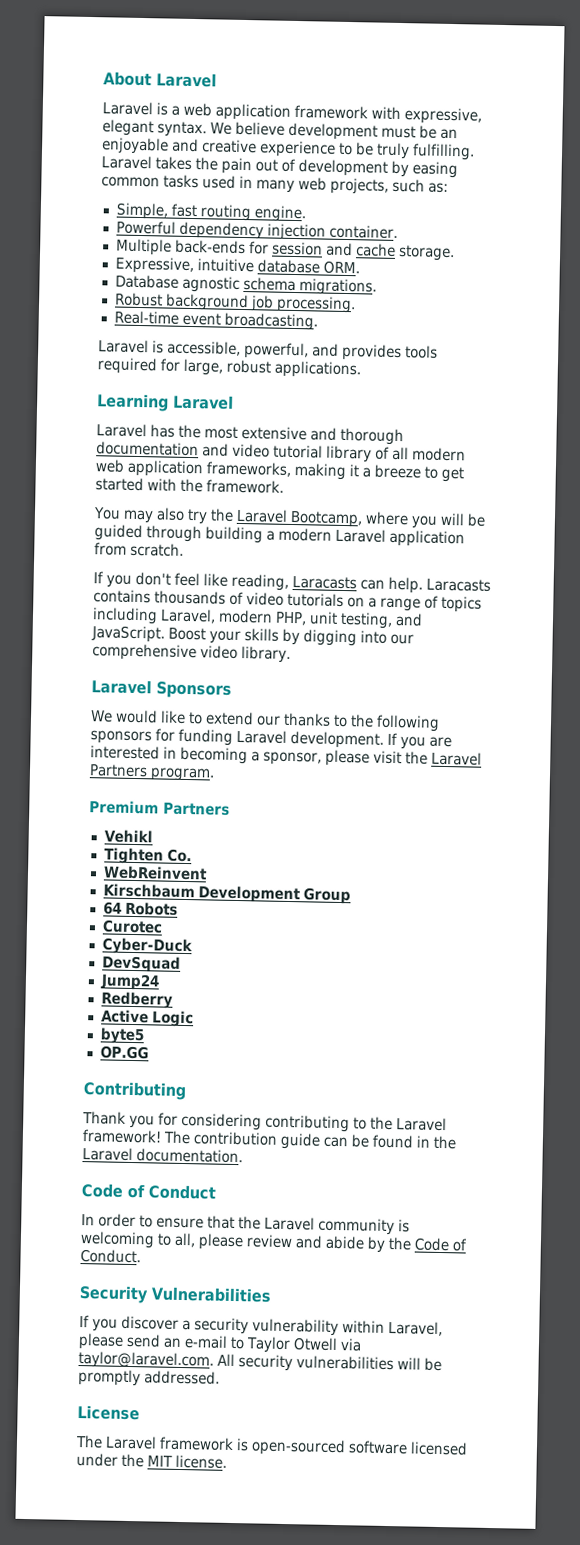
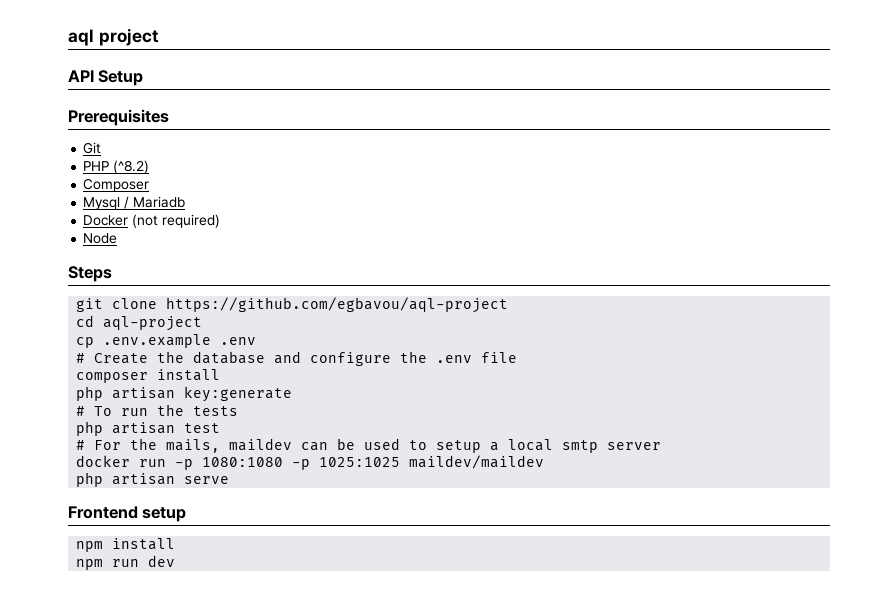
[103,71,217,88] [102,101,482,125] [102,119,458,141] [101,137,475,161] [101,155,458,179] [101,174,449,195] [115,202,306,223] [115,220,398,241] [115,238,455,262] [114,256,360,275] [114,274,377,296] [114,292,356,314] [113,310,318,331] [98,339,438,362] [97,357,361,379] [96,393,234,412] [96,423,404,446] [96,441,466,463] [95,459,464,483] [95,477,284,494] [93,507,486,529] [94,524,465,548] [94,542,184,557] [93,571,491,594] [93,589,482,613] [92,607,423,629] [91,625,414,647] [92,643,291,663] [91,679,232,699] [90,709,440,732] [90,728,452,750] [90,745,482,767] [89,764,215,782] [89,800,230,816] [103,829,153,844] [103,847,192,865] [102,865,208,881] [102,883,351,905] [102,901,178,916] [101,919,163,934] [101,937,193,956] [101,955,181,973] [99,973,160,991] [100,991,173,1009] [100,1009,194,1028] [99,1027,145,1045] [99,1045,149,1060] [83,1081,186,1101] [82,1111,447,1133] [82,1129,456,1150] [82,1147,243,1164] [81,1183,216,1200] [81,1213,410,1236] [80,1231,468,1253] [80,1249,141,1264] [79,1285,271,1304] [79,1315,443,1337] [78,1333,362,1354] [78,1351,442,1372] [78,1369,220,1387] [77,1405,140,1421] [75,1434,468,1457] [76,1452,227,1469] About Laravel // Laravel is a web application framework with expressive, elegant syntax. We believe development must be an enjoyable and creative experience to be truly fulfilling. Laravel takes the pain out of development by easing common tasks used in many web projects, such as: // Simple, fast routing engine. // Powerful dependency injection container. // Multiple back-ends for session and cache storage. // Expressive, intuitive database ORM. // Database agnostic schema migrations. // Robust background job processing. // Real-time event broadcasting. // Laravel is accessible, powerful, and provides tools required for large, robust applications. // Learning Laravel // Laravel has the most extensive and thorough documentation and video tutorial library of all modern web application frameworks, making it a breeze to get started with the framework. // You may also try the Laravel Bootcamp, where you will be guided through building a modern Laravel application from scratch. // If you don't feel like reading, Laracasts can help. Laracasts contains thousands of video tutorials on a range of topics including Laravel, modern PHP, unit testing, and JavaScript. Boost your skills by digging into our comprehensive video library. // Laravel Sponsors // We would like to extend our thanks to the following sponsors for funding Laravel development. If you are interested in becoming a sponsor, please visit the Laravel Partners program. // Premium Partners // Vehikl // Tighten Co. // WebReinvent // Kirschbaum Development Group // 64 Robots // Curotec // Cyber-Duck // DevSquad // Jump24 // Redberry // Active Logic // byte5 // OP.GG // Contributing // Thank you for considering contributing to the Laravel framework! The contribution guide can be found in the Laravel documentation. // Code of Conduct // In order to ensure that the Laravel community is welcoming to all, please review and abide by the Code of Conduct. // Security Vulnerabilities // If you discover a security vulnerability within Laravel, please send an e-mail to Taylor Otwell via taylor@laravel.com. All security vulnerabilities will be promptly addressed. // License // The Laravel framework is open-sourced software licensed under the MIT license. -> [68,28,159,46] [68,70,144,86] [68,109,169,126] [83,142,102,154] [83,160,150,174] [83,178,150,192] [83,196,186,210] [83,214,221,228] [83,233,118,244] [68,266,112,282] [76,297,509,313] [76,315,203,331] [76,334,257,348] [76,351,518,366] [76,369,221,383] [76,386,293,402] [76,404,239,416] [76,421,221,436] [76,438,662,453] [76,455,545,470] [76,472,230,487] [68,506,187,522] [76,538,176,552] [76,555,176,570] aql project // API Setup // Prerequisites // Git // PHP (^8.2) // Composer // Mysql / Mariadb // Docker (not required) // Node // Steps // git clone https://github.com/egbavou/aql-project // cd aql-project // cp .env.example .env // # Create the database and configure the .env file // composer install // php artisan key:generate // # To run the tests // php artisan test // # For the mails, maildev can be used to setup a local smtp server // docker run -p 1080:1080 -p 1025:1025 maildev/maildev // php artisan serve // Frontend setup // npm install // npm run dev

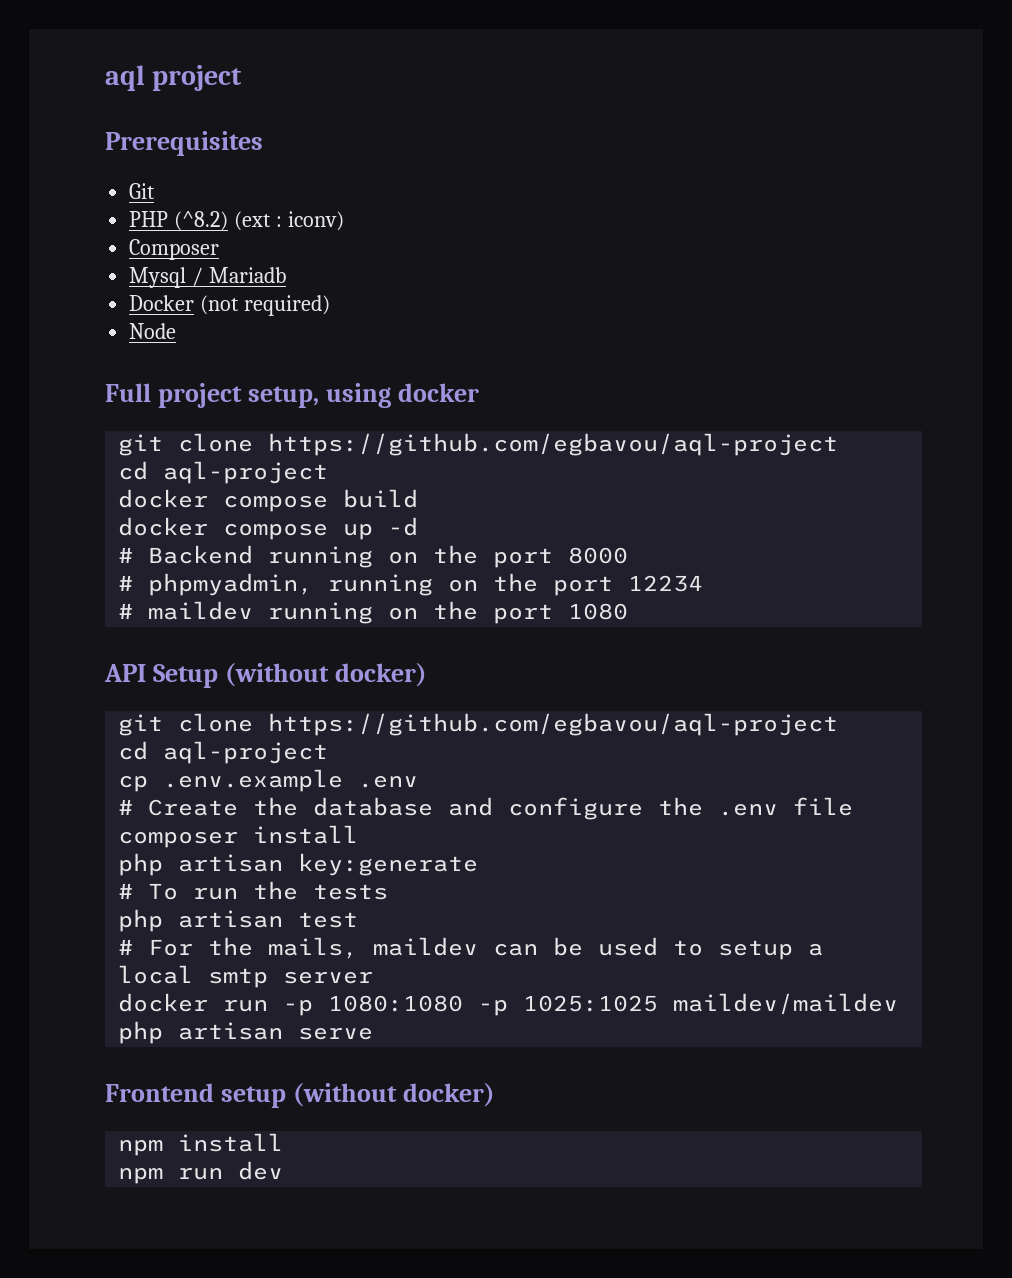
[68,70,144,86] // API Setup -> (243, 78) none
(150, 167) none -> [234,211,344,231] (ext : iconv)
[68,266,112,282] Steps -> [105,383,479,408] [118,433,839,456] [118,461,329,484] [118,489,419,512] [118,517,419,540] [118,545,629,568] [118,573,704,596] [118,601,629,624] [104,663,427,688] Full project setup, using docker // git clone https://github.com/egbavou/aql-project // cd aql-project // docker compose build // docker compose up -d // # Backend running on the port 8000 // # phpmyadmin, running on the port 12234 // # maildev running on the port 1080 // API Setup (without docker)
(187, 514) none -> [292,1083,495,1107] (without docker)

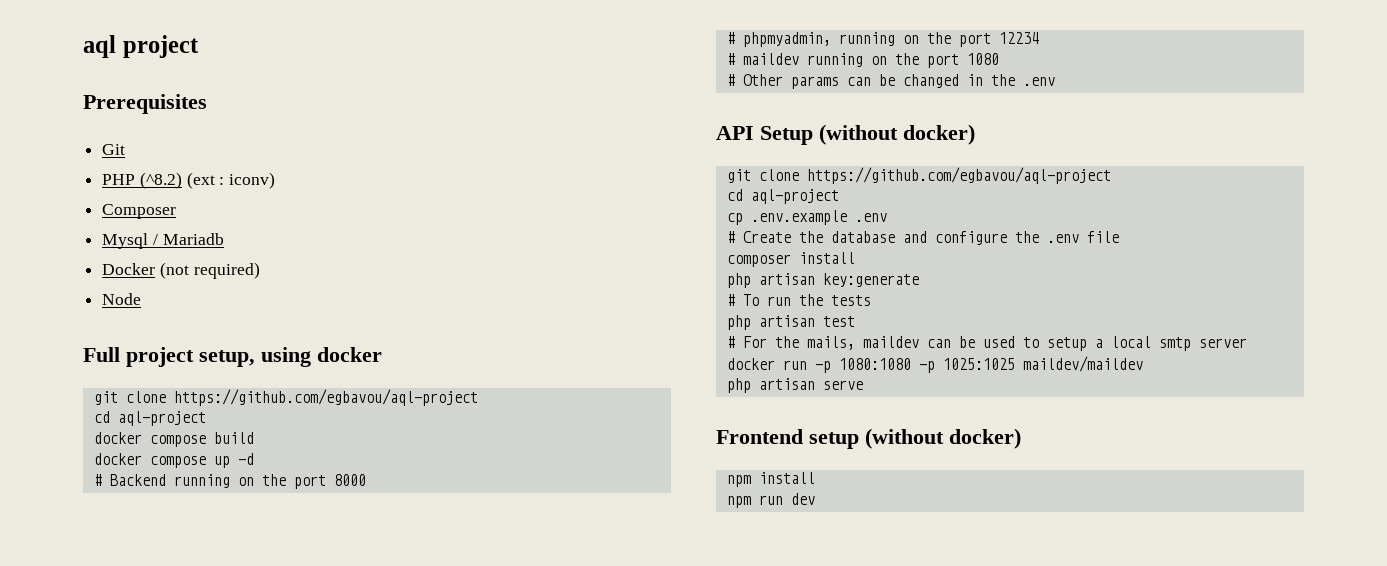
(629, 611) none -> [726,74,1055,89] // # Other params can be changed in the .env

